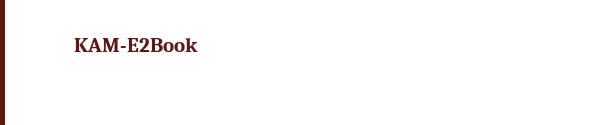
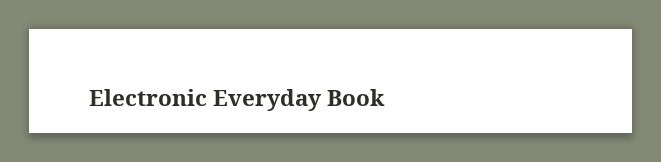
[74,37,198,52] KAM-E2Book -> [89,89,386,111] Electronic Everyday Book

